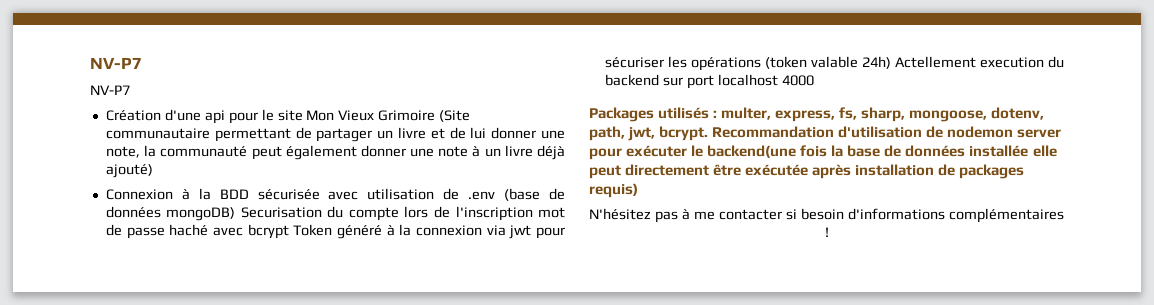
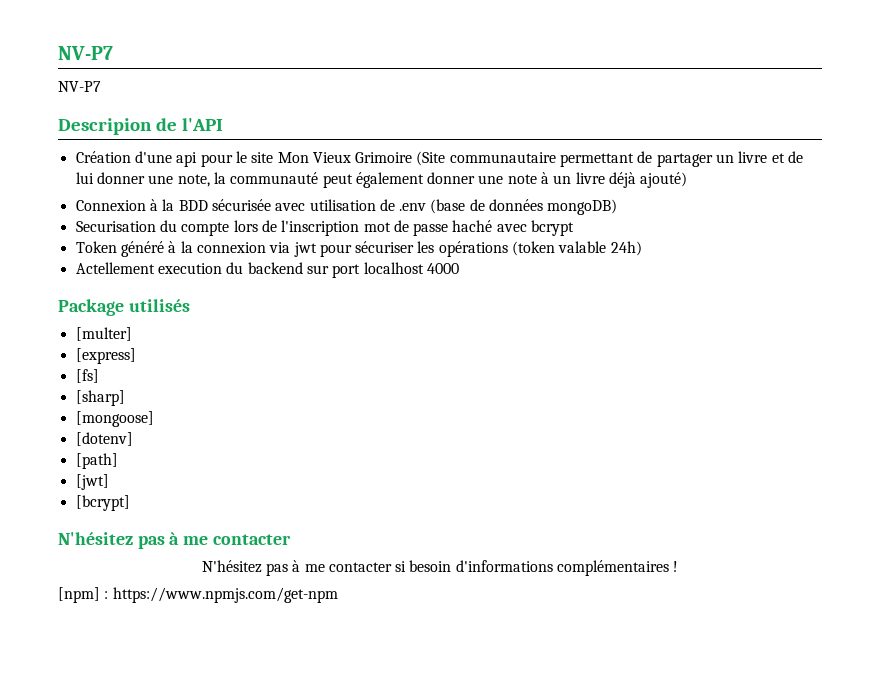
(130, 90) none -> [58,118,223,135] // Descripion de l'API
(236, 214) none -> (618, 207) //
(289, 231) none -> (575, 228) //
(891, 62) none -> (642, 248) //
[589,107,654,122] Packages -> [58,299,124,316] Package
[713,107,1045,122] [589,126,1062,141] [589,145,1057,160] [589,164,1025,179] [589,183,638,198] : multer, express, fs, sharp, mongoose, dotenv, path, jwt, bcrypt. Recommandation d'utilisation de nodemon server pour exécuter le backend(une fois la base de données installée elle peut directement être exécutée après installation de packages requis) -> [75,327,132,341] [75,348,136,364] [75,369,99,383] [75,390,125,406] [75,411,154,427] [75,432,133,446] [75,453,118,469] [75,474,109,490] [75,495,130,511] [58,532,291,549] // [multer] // [express] // [fs] // [sharp] // [mongoose] // [dotenv] // [path] // [jwt] // [bcrypt] // N'hésitez pas à me contacter
(829, 232) none -> [58,587,338,603] // [npm] : https://www.npmjs.com/get-npm

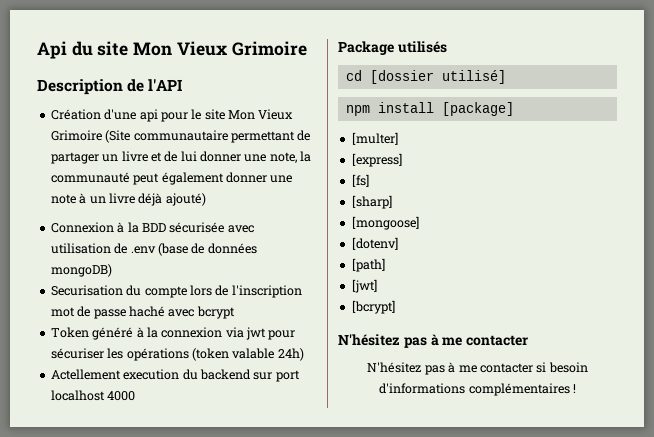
[58,46,113,60] [58,81,101,92] [58,118,152,135] NV-P7 // NV-P7 // Descripion -> [37,41,307,59] [37,79,123,95] Api du site Mon Vieux Grimoire // Description
(190, 305) none -> [345,70,506,84] [345,102,514,116] // cd [dossier utilisé] // npm install [package]
[58,587,338,603] // [npm] : https://www.npmjs.com/get-npm -> (576, 388) none

